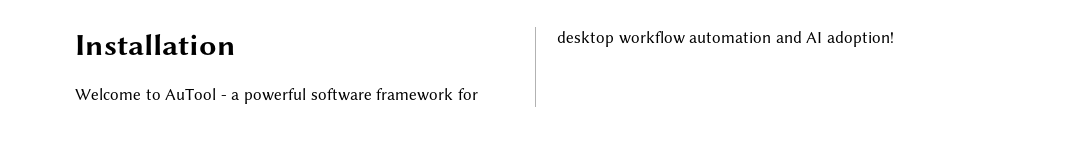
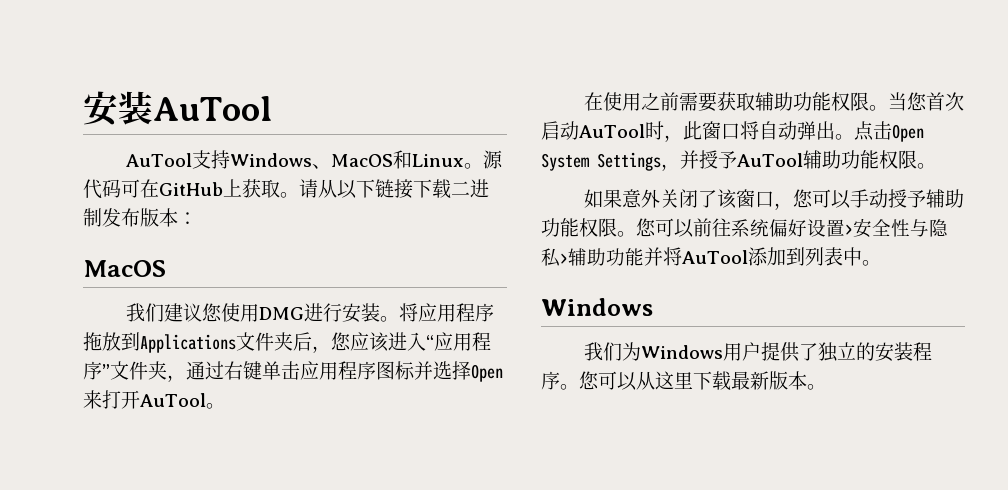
[75,34,236,55] [75,88,478,104] [557,31,894,47] Installation // Welcome to AuTool - a powerful software framework for desktop workflow automation and AI adoption! -> [83,91,272,126] [126,150,504,169] [83,179,489,199] [83,208,197,227] [83,260,166,277] [126,303,495,323] [83,332,491,353] [83,361,503,382] [83,390,225,409] [584,92,965,112] [541,121,924,142] [541,150,936,171] [584,189,965,210] [541,218,948,238] [541,247,881,267] [541,298,653,316] [584,342,933,362] [541,371,826,391] 安装AuTool // AuTool支持Windows、MacOS和Linux。源代码可在GitHub上获取。请从以下链接下载二进制发布版本： // MacOS // 我们建议您使用DMG进行安装。将应用程序拖放到Applications文件夹后，您应该进入“应用程序”文件夹，通过右键单击应用程序图标并选择Open来打开AuTool。 // 在使用之前需要获取辅助功能权限。当您首次启动AuTool时，此窗口将自动弹出。点击Open System Settings，并授予AuTool辅助功能权限。 // 如果意外关闭了该窗口，您可以手动授予辅助功能权限。您可以前往系统偏好设置>安全性与隐私>辅助功能并将AuTool添加到列表中。 // Windows // 我们为Windows用户提供了独立的安装程序。您可以从这里下载最新版本。

